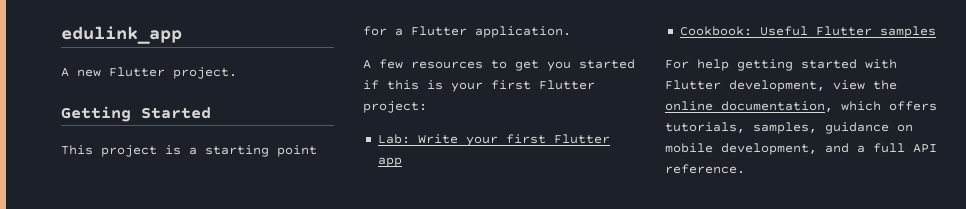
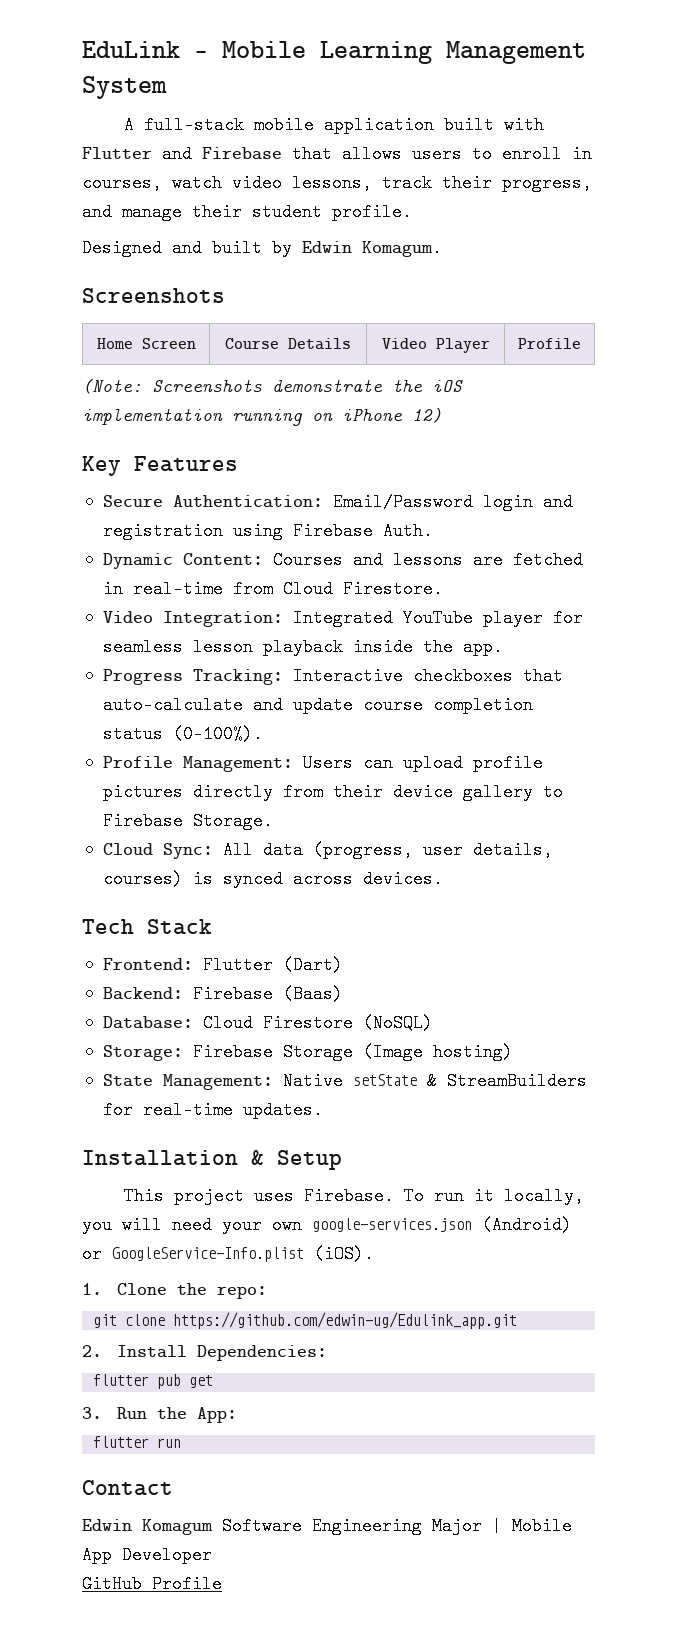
[61,26,182,44] [61,67,237,79] [61,106,211,122] [61,145,317,157] [363,26,571,38] [363,59,635,71] [363,80,595,92] [363,101,427,113] [377,134,610,146] [377,157,402,167] [679,26,936,38] [665,59,897,71] [665,80,897,92] [665,101,937,112] [665,122,913,134] [665,143,937,155] [665,164,745,174] edulink_app // A new Flutter project. // Getting Started // This project is a starting point for a Flutter application. // A few resources to get you started if this is your first Flutter project: // Lab: Write your first Flutter app // Cookbook: Useful Flutter samples // For help getting started with Flutter development, view the online documentation, which offers tutorials, samples, guidance on mobile development, and a full API reference. -> [82,41,586,64] [82,76,167,99] [124,116,545,134] [82,145,592,163] [82,174,592,192] [82,203,412,221] [82,239,442,257] [82,288,225,303] [96,338,196,349] [225,338,351,350] [381,338,490,353] [518,338,581,349] [82,378,463,394] [82,407,442,426] [82,456,238,476] [102,493,573,511] [102,522,433,540] [102,551,583,569] [102,580,443,598] [102,609,583,627] [102,638,503,656] [102,667,563,685] [102,696,533,714] [102,725,263,743] [102,754,543,772] [102,783,563,801] [102,812,273,830] [102,841,553,859] [102,870,443,888] [82,919,212,935] [102,956,343,974] [102,985,343,1003] [102,1014,433,1032] [102,1043,513,1061] [102,1072,587,1090] [102,1101,323,1119] [82,1150,342,1170] [124,1187,585,1205] [82,1216,572,1234] [82,1245,374,1263] [82,1283,268,1299] [93,1312,518,1329] [82,1345,328,1361] [93,1374,214,1389] [82,1407,238,1423] [93,1436,182,1448] [82,1480,173,1496] [82,1517,572,1535] [82,1546,212,1564] [82,1575,222,1593] EduLink - Mobile Learning Management System // A full-stack mobile application built with Flutter and Firebase that allows users to enroll in courses, watch video lessons, track their progress, and manage their student profile. // Designed and built by Edwin Komagum. // Screenshots // Home Screen | Course Details | Video Player | Profile // (Note: Screenshots demonstrate the iOS implementation running on iPhone 12) // Key Features // Secure Authentication: Email/Password login and registration using Firebase Auth. // Dynamic Content: Courses and lessons are fetched in real-time from Cloud Firestore. // Video Integration: Integrated YouTube player for seamless lesson playback inside the app. // Progress Tracking: Interactive checkboxes that auto-calculate and update course completion status (0-100%). // Profile Management: Users can upload profile pictures directly from their device gallery to Firebase Storage. // Cloud Sync: All data (progress, user details, courses) is synced across devices. // Tech Stack // Frontend: Flutter (Dart) // Backend: Firebase (Baas) // Database: Cloud Firestore (NoSQL) // Storage: Firebase Storage (Image hosting) // State Management: Native setState & StreamBuilders for real-time updates. // Installation & Setup // This project uses Firebase. To run it locally, you will need your own google-services.json (Android) or GoogleService-Info.plist (iOS). // 1. Clone the repo: // git clone https://github.com/edwin-ug/Edulink_app.git // 2. Install Dependencies: // flutter pub get // 3. Run the App: // flutter run // Contact // Edwin Komagum Software Engineering Major | Mobile App Developer // GitHub Profile

